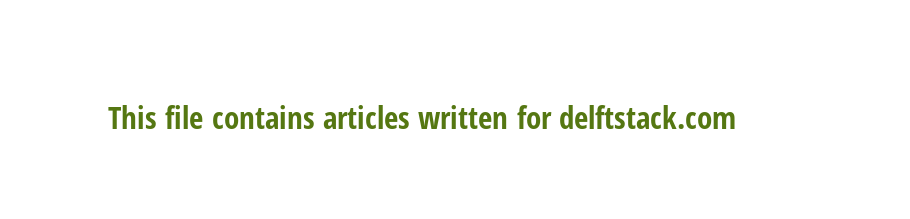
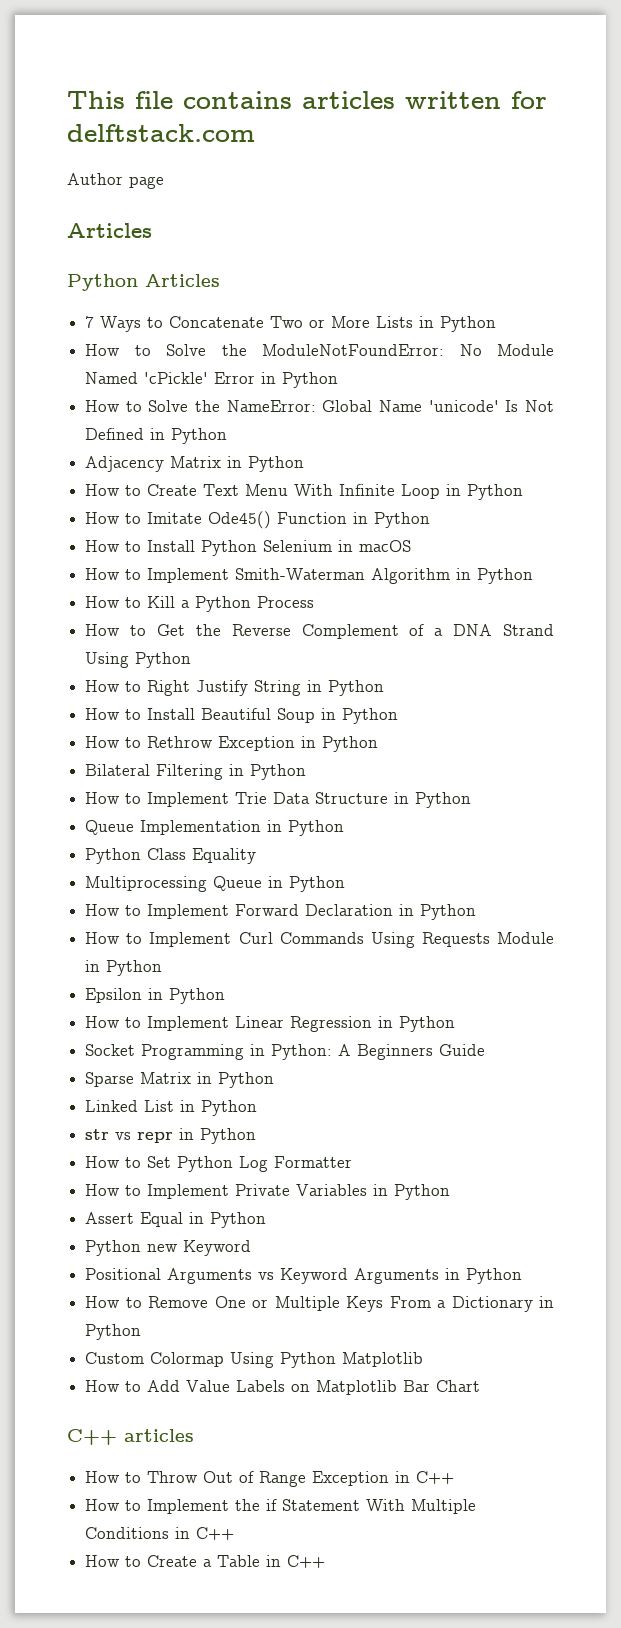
(737, 117) none -> [67,173,164,189] [67,223,152,238] [67,274,220,291] [85,316,497,332] [85,344,554,356] [85,372,339,388] [85,400,554,412] [85,428,228,444] [85,456,305,472] [85,484,524,500] [85,511,431,529] [85,540,412,556] [85,568,534,584] [85,596,315,612] [85,624,554,639] [85,652,192,668] [85,680,385,696] [85,708,399,724] [85,736,379,752] [85,764,307,780] [85,792,472,808] [85,820,345,836] [85,848,257,864] [85,876,346,892] [85,904,477,920] [85,932,554,948] [85,960,163,976] [85,988,226,1004] [85,1016,456,1032] [85,1044,486,1060] [85,1072,275,1088] [85,1100,258,1116] [85,1128,257,1144] [85,1156,353,1172] [85,1184,451,1200] [85,1212,267,1228] [85,1240,252,1256] [85,1268,523,1284] [85,1296,555,1312] [85,1324,142,1340] [85,1352,424,1368] [85,1380,481,1395] [67,1429,194,1445] [85,1471,455,1487] [85,1499,477,1514] [85,1527,235,1540] [85,1555,326,1568] // Author page // Articles // Python Articles // 7 Ways to Concatenate Two or More Lists in Python // How to Solve the ModuleNotFoundError: No Module Named 'cPickle' Error in Python // How to Solve the NameError: Global Name 'unicode' Is Not Defined in Python // Adjacency Matrix in Python // How to Create Text Menu With Infinite Loop in Python // How to Imitate Ode45() Function in Python // How to Install Python Selenium in macOS // How to Implement Smith-Waterman Algorithm in Python // How to Kill a Python Process // How to Get the Reverse Complement of a DNA Strand Using Python // How to Right Justify String in Python // How to Install Beautiful Soup in Python // How to Rethrow Exception in Python // Bilateral Filtering in Python // How to Implement Trie Data Structure in Python // Queue Implementation in Python // Python Class Equality // Multiprocessing Queue in Python // How to Implement Forward Declaration in Python // How to Implement Curl Commands Using Requests Module in Python // Epsilon in Python // How to Implement Linear Regression in Python // Socket Programming in Python: A Beginners Guide // Sparse Matrix in Python // Linked List in Python // str vs repr in Python // How to Set Python Log Formatter // How to Implement Private Variables in Python // Assert Equal in Python // Python new Keyword // Positional Arguments vs Keyword Arguments in Python // How to Remove One or Multiple Keys From a Dictionary in Python // Custom Colormap Using Python Matplotlib // How to Add Value Labels on Matplotlib Bar Chart // C++ articles // How to Throw Out of Range Exception in C++ // How to Implement the if Statement With Multiple Conditions in C++ // How to Create a Table in C++

